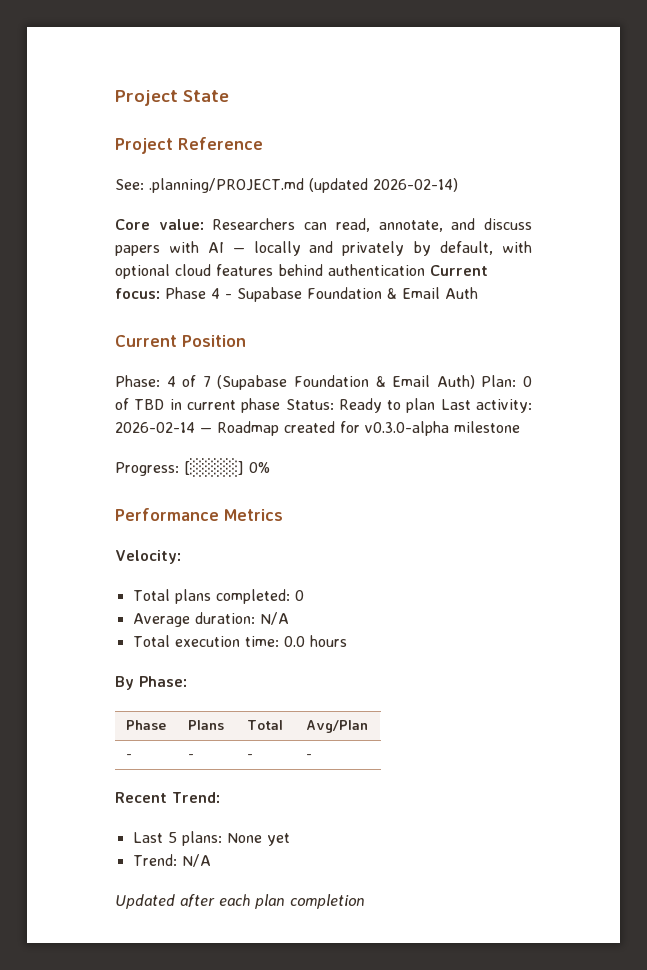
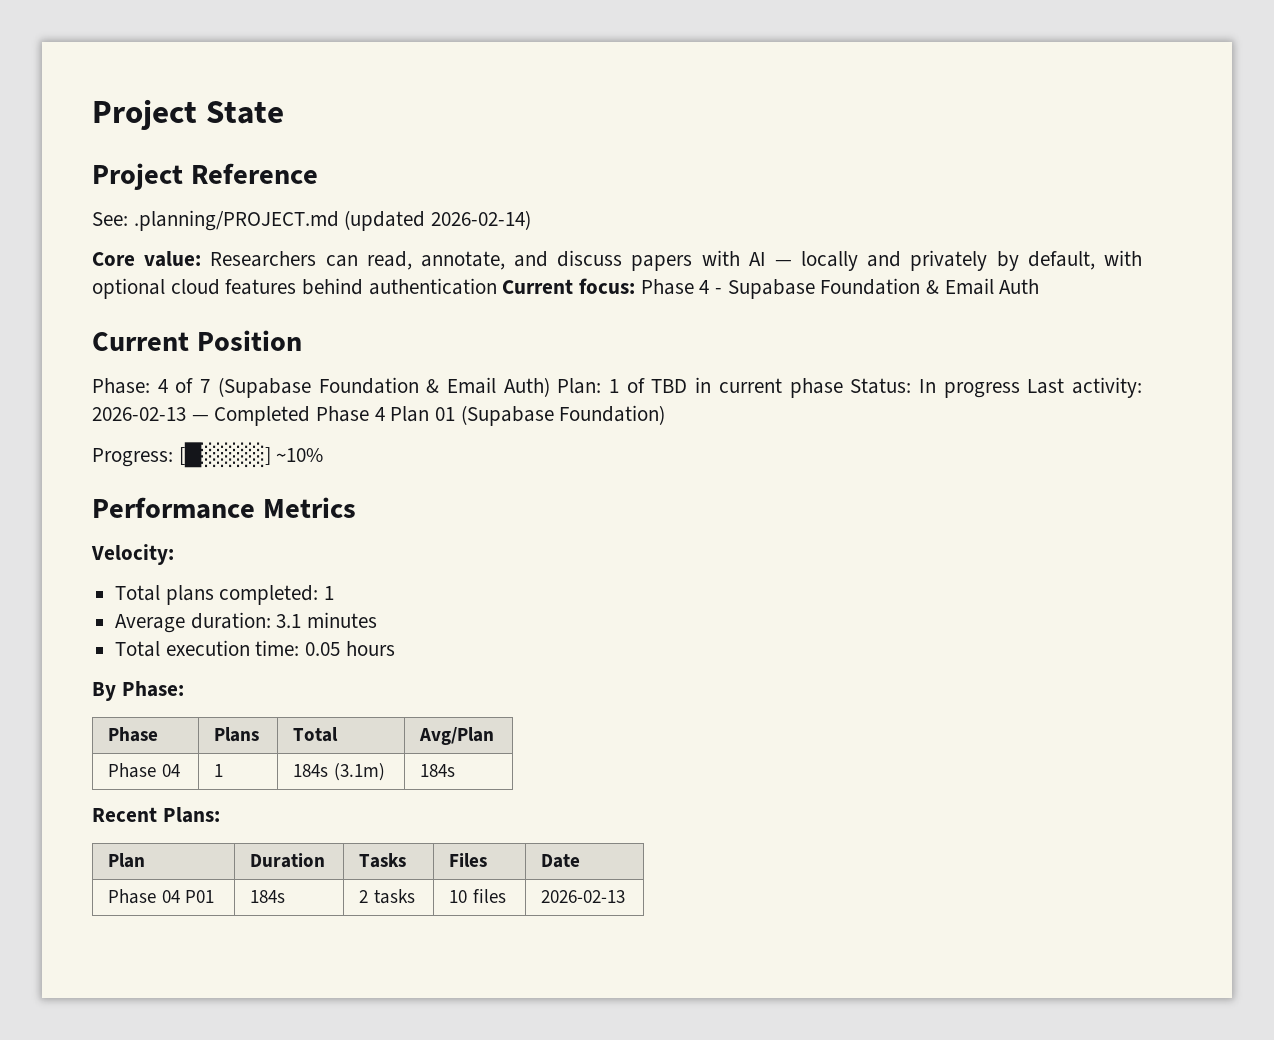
[523,376,532,387] 0 -> [609,379,619,393] 1
[338,398,532,413] [115,421,520,436] Ready to plan Last activity: 2026-02-14 — Roadmap created for v0.3.0-alpha milestone -> [918,377,1143,398] [92,405,666,426] In progress Last activity: 2026-02-13 — Completed Phase 4 Plan 01 (Supabase Foundation)
[184,458,270,477] [░░░░] 0% -> [178,442,324,468] [█░░░░] ~10%
[294,590,304,601] 0 -> [324,586,335,600] 1
[259,612,289,625] N/A -> [276,612,378,628] 3.1 minutes
[283,636,305,647] 0.0 -> [305,642,341,656] 0.05
[125,754,132,759] [187,754,194,759] [246,754,253,759] [305,754,312,759] [115,792,220,803] [132,831,290,846] [132,854,211,867] [115,894,365,909] - | - | - | - // Recent Trend: // Last 5 plans: None yet // Trend: N/A // Updated after each plan completion -> [108,763,180,778] [214,764,224,777] [293,763,385,781] [420,764,456,777] [92,807,220,823] [108,853,146,868] [250,853,326,868] [359,853,407,868] [449,853,488,867] [541,854,581,868] [108,889,214,904] [250,890,286,903] [359,889,415,904] [449,889,506,903] [541,890,626,903] Phase 04 | 1 | 184s (3.1m) | 184s // Recent Plans: // Plan | Duration | Tasks | Files | Date // Phase 04 P01 | 184s | 2 tasks | 10 files | 2026-02-13

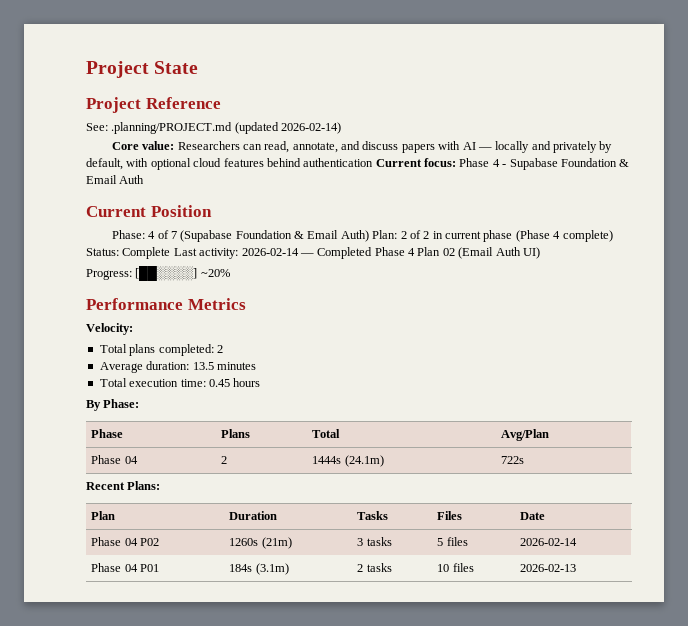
[609,377,1020,398] 1 of TBD in current phase Status: In progress -> [400,230,613,242] [86,247,171,259] 2 of 2 in current phase (Phase 4 complete) Status: Complete
[92,407,186,421] 2026-02-13 -> [241,248,299,256] 2026-02-14
[435,405,666,426] 01 (Supabase Foundation) -> [442,247,540,259] 02 (Email Auth UI)
[178,442,324,468] [█░░░░] ~10% -> [135,266,230,281] [██░░░░] ~20%
[324,586,335,600] 1 -> [216,345,223,353] 2
[276,614,302,628] 3.1 -> [192,362,214,370] 13.5
[305,642,341,656] 0.05 -> [208,379,230,387] 0.45
[214,764,224,777] [293,763,385,781] [420,764,456,777] 1 | 184s (3.1m) | 184s -> [221,456,228,464] [312,455,384,467] [501,456,525,464] 2 | 1444s (24.1m) | 722s
(581, 861) none -> [91,537,160,546] [229,537,292,549] [357,537,392,546] [437,537,468,546] [520,538,578,546] // Phase 04 P02 | 1260s (21m) | 3 tasks | 5 files | 2026-02-14
(286, 896) none -> [255,563,289,575] (3.1m)

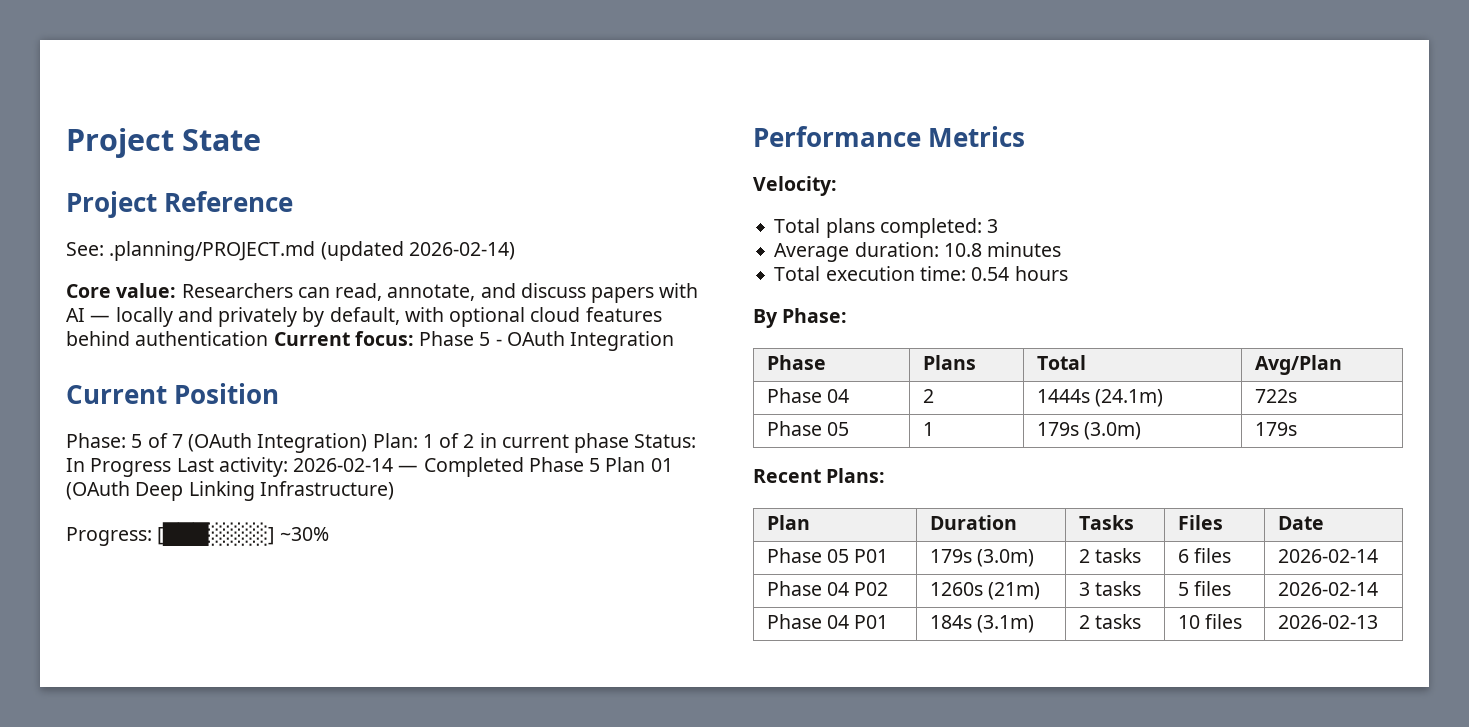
[492,158,630,170] [86,175,145,184] 4 - Supabase Foundation & Email Auth -> [479,331,675,351] 5 - OAuth Integration
[148,231,156,239] 4 -> [131,434,143,448] 5
[180,230,407,242] (Supabase Foundation & Email Auth) Plan: 2 -> [188,433,434,453] (OAuth Integration) Plan: 1
[515,230,613,242] [86,247,171,259] (Phase 4 complete) Status: Complete -> [634,434,697,448] [66,458,172,477] Status: In Progress
[408,247,540,259] 4 Plan 02 (Email Auth UI) -> [589,457,673,472] [66,481,394,501] 5 Plan 01 (OAuth Deep Linking Infrastructure)
[135,266,230,281] [██░░░░] ~20% -> [157,522,329,546] [███░░░░] ~30%
[216,345,223,353] 2 -> [987,219,999,233] 3
[192,362,214,370] 13.5 -> [943,243,982,257] 10.8
[208,379,230,387] 0.45 -> [971,267,1010,281] 0.54
(525, 460) none -> [766,421,850,436] [922,422,934,436] [1036,422,1142,440] [1254,422,1297,436] // Phase 05 | 1 | 179s (3.0m) | 179s
(546, 516) none -> [766,548,889,563] [929,549,1035,567] [1078,548,1142,563] [1177,548,1232,563] [1277,549,1378,563] // Phase 05 P01 | 179s (3.0m) | 2 tasks | 6 files | 2026-02-14

